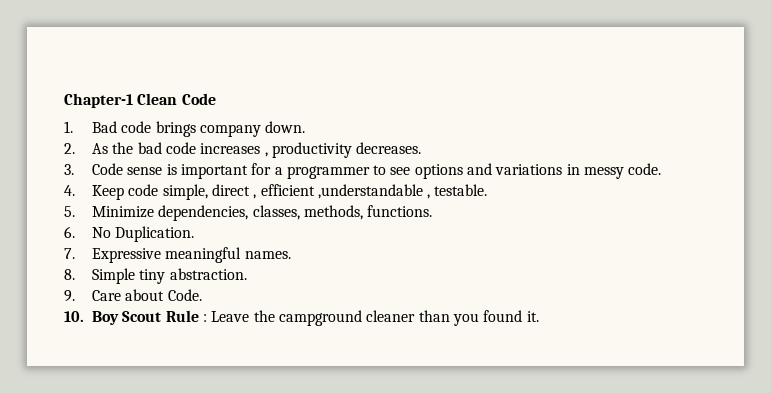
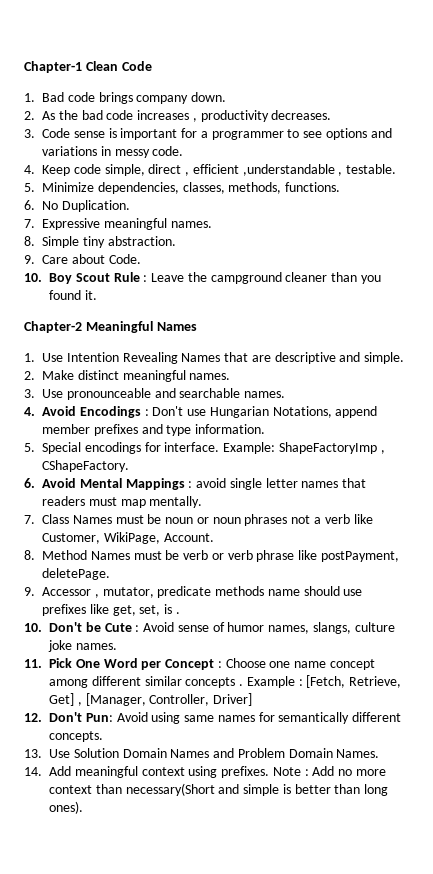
(539, 316) none -> [24,321,197,333] [24,352,405,364] [24,370,231,382] [24,388,286,400] [24,406,378,418] [42,424,266,436] [24,442,385,454] [42,460,129,472] [24,478,367,490] [42,496,203,508] [24,514,373,526] [42,532,214,544] [24,550,400,562] [42,568,110,580] [24,586,363,598] [42,604,180,616] [24,622,395,634] [48,640,117,652] [24,658,376,670] [49,675,402,688] [49,693,253,706] [24,712,402,724] [49,731,103,742] [24,748,380,758] [24,766,387,778] [49,783,389,796] [49,801,83,814] // Chapter-2 Meaningful Names // 1. Use Intention Revealing Names that are descriptive and simple. // 2. Make distinct meaningful names. // 3. Use pronounceable and searchable names. // 4. Avoid Encodings : Don't use Hungarian Notations, append member prefixes and type information. // 5. Special encodings for interface. Example: ShapeFactoryImp , CShapeFactory. // 6. Avoid Mental Mappings : avoid single letter names that readers must map mentally. // 7. Class Names must be noun or noun phrases not a verb like Customer, WikiPage, Account. // 8. Method Names must be verb or verb phrase like postPayment, deletePage. // 9. Accessor , mutator, predicate methods name should use prefixes like get, set, is . // 10. Don't be Cute : Avoid sense of humor names, slangs, culture joke names. // 11. Pick One Word per Concept : Choose one name concept among different similar concepts . Example : [Fetch, Retrieve, Get] , [Manager, Controller, Driver] // 12. Don't Pun: Avoid using same names for semantically different concepts. // 13. Use Solution Domain Names and Problem Domain Names. // 14. Add meaningful context using prefixes. Note : Add no more context than necessary(Short and simple is better than long ones).

